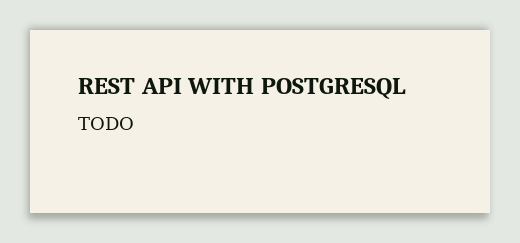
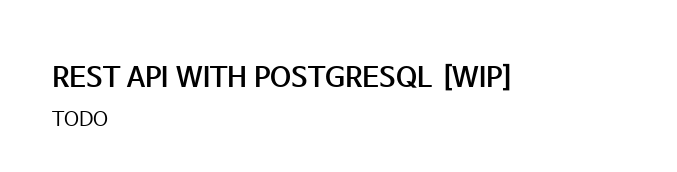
(406, 88) none -> [439,63,514,91] [WIP]

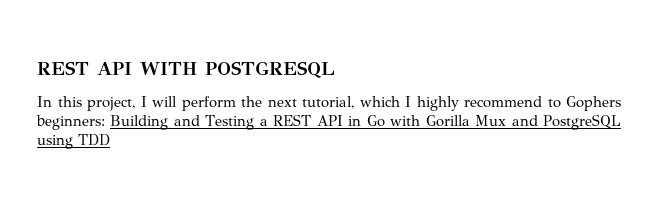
[439,63,514,91] [52,111,108,126] [WIP] // TODO -> [37,96,621,111] [36,114,621,130] [37,134,110,149] // In this project, I will perform the next tutorial, which I highly recommend to Gophers beginners: Building and Testing a REST API in Go with Gorilla Mux and PostgreSQL using TDD

